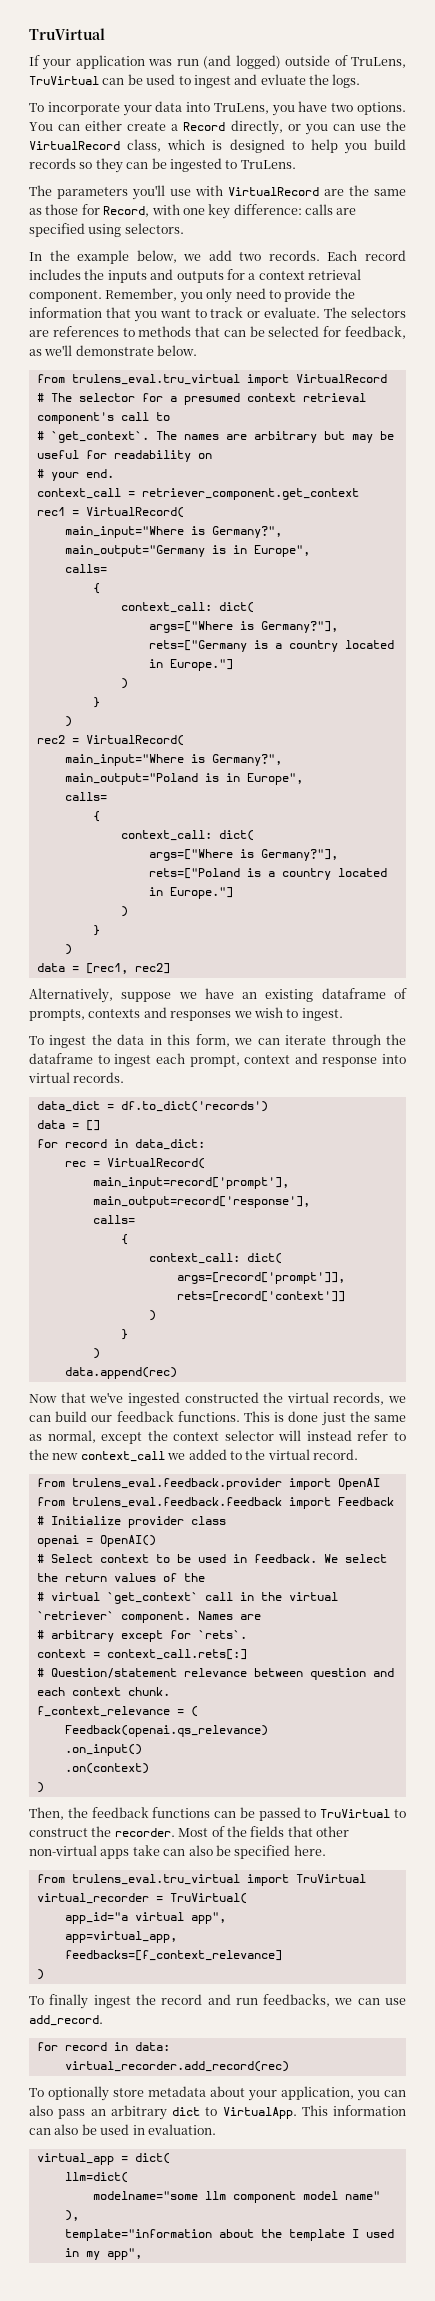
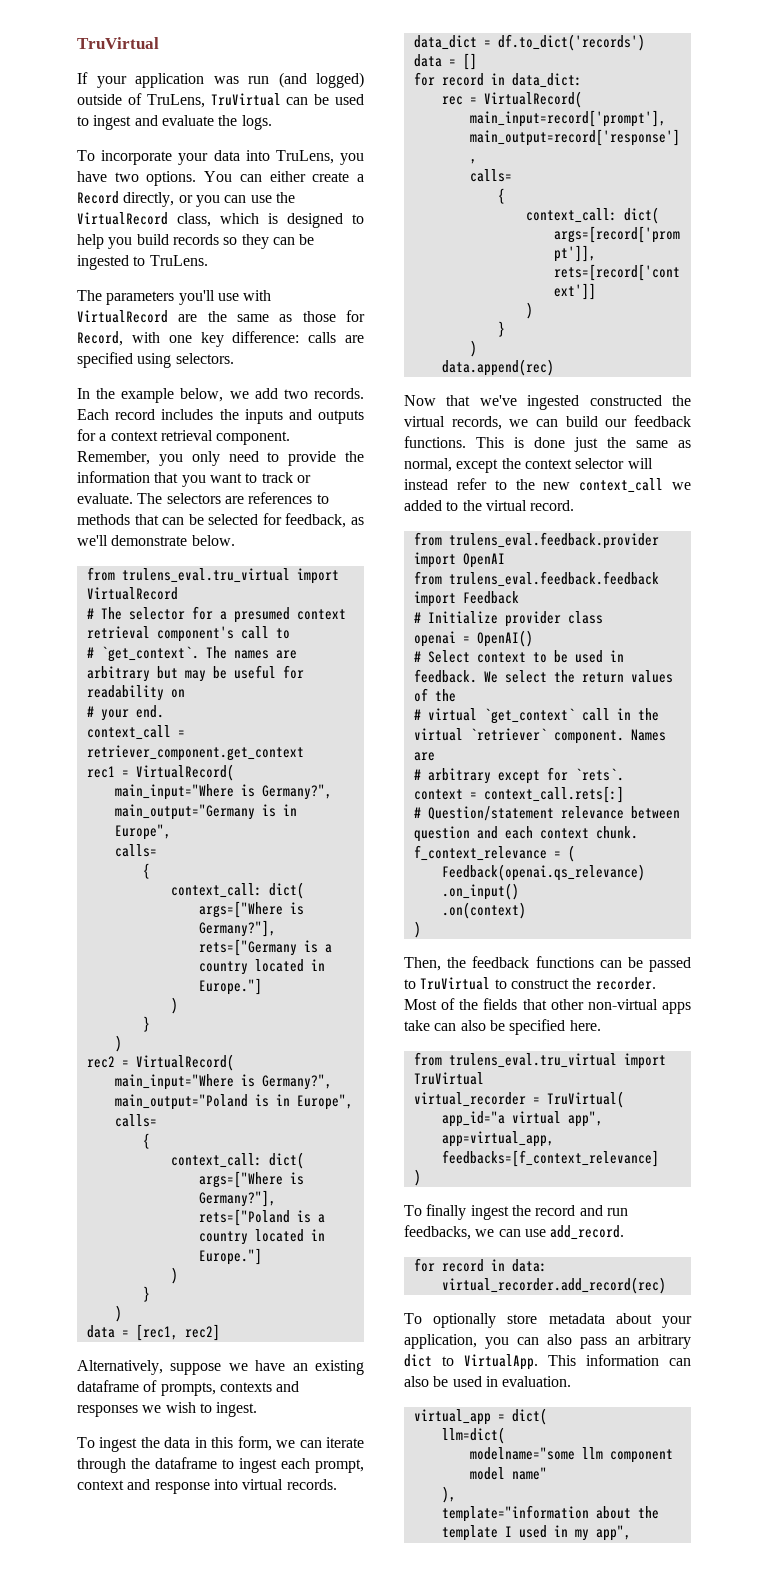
[260,74,306,85] evluate -> [161,115,214,126] evaluate

